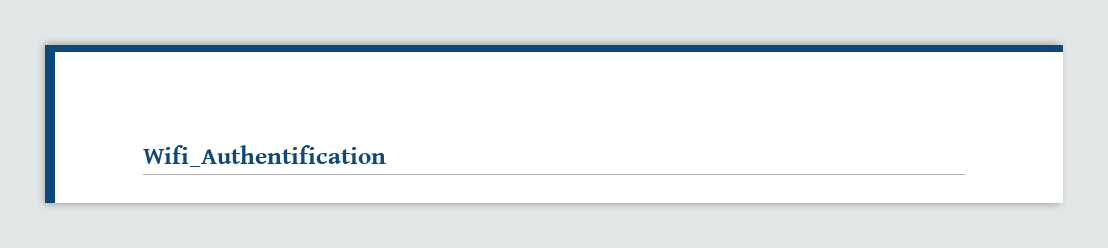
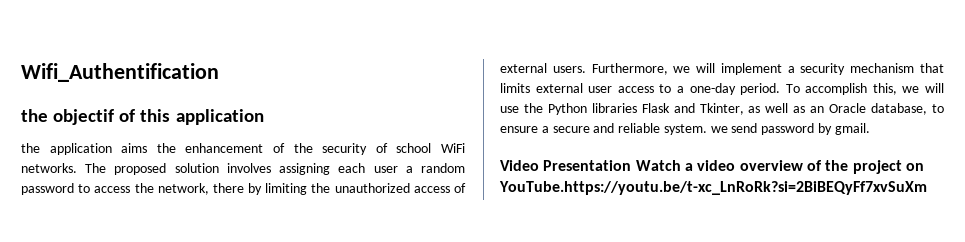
(386, 156) none -> [21,109,264,125] [21,143,466,155] [21,163,466,175] [21,183,466,195] [500,63,944,75] [500,83,944,95] [500,103,944,115] [500,123,870,135] [500,160,924,174] [499,181,927,195] // the objectif of this application // the application aims the enhancement of the security of school WiFi networks. The proposed solution involves assigning each user a random password to access the network, there by limiting the unauthorized access of external users. Furthermore, we will implement a security mechanism that limits external user access to a one-day period. To accomplish this, we will use the Python libraries Flask and Tkinter, as well as an Oracle database, to ensure a secure and reliable system. we send password by gmail. // Video Presentation Watch a video overview of the project on YouTube.https://youtu.be/t-xc_LnRoRk?si=2BiBEQyFf7xvSuXm

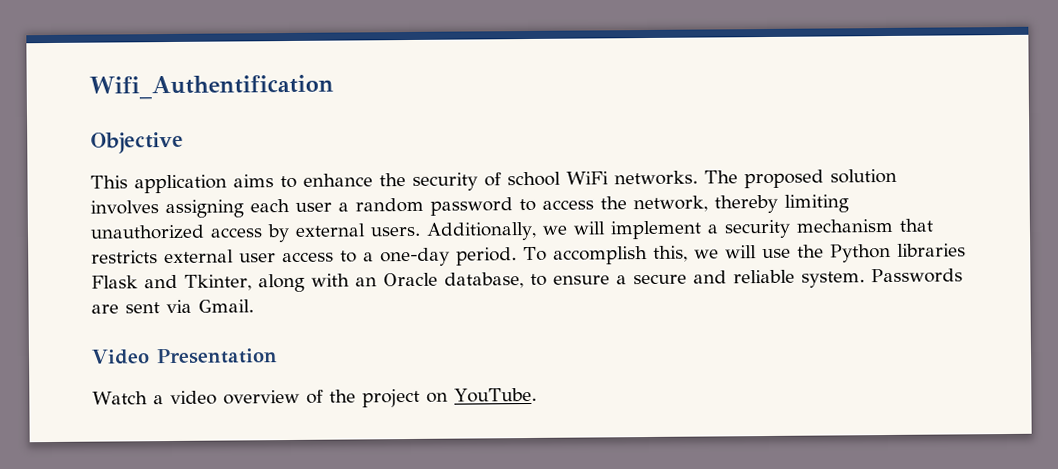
[21,109,264,125] [21,143,285,155] the objectif of this application // the application aims the enhancement of -> [90,131,184,154] [90,173,373,194] Objective // This application aims to enhance
[212,183,331,195] there by limiting the -> [714,194,849,214] thereby limiting
[454,183,466,193] of -> [267,224,290,243] by
[591,63,668,75] Furthermore, -> [426,221,537,241] Additionally,
[500,83,530,93] limits -> [91,250,158,264] restricts
[748,103,806,113] as well as -> [257,273,350,293] along with
[710,123,870,135] we send password by gmail. -> [870,268,963,284] [91,299,254,314] Passwords are sent via Gmail.
(632, 165) none -> (278, 356) //
[499,181,927,195] YouTube.https://youtu.be/t-xc_LnRoRk?si=2BiBEQyFf7xvSuXm -> [453,387,537,403] YouTube.

